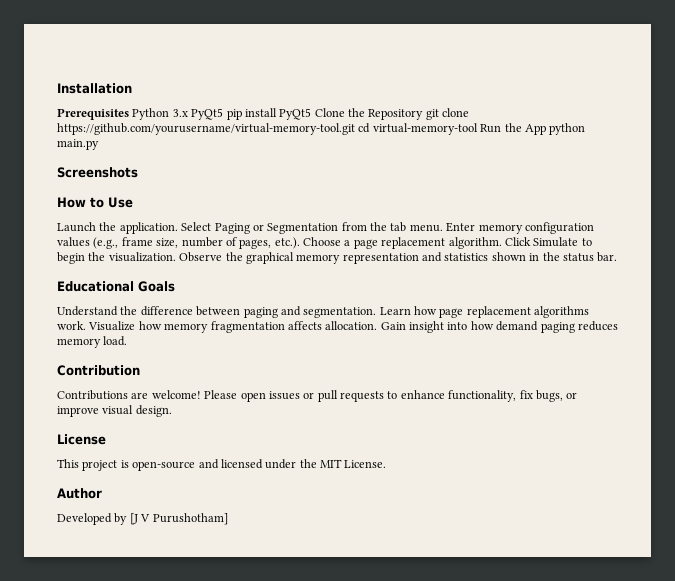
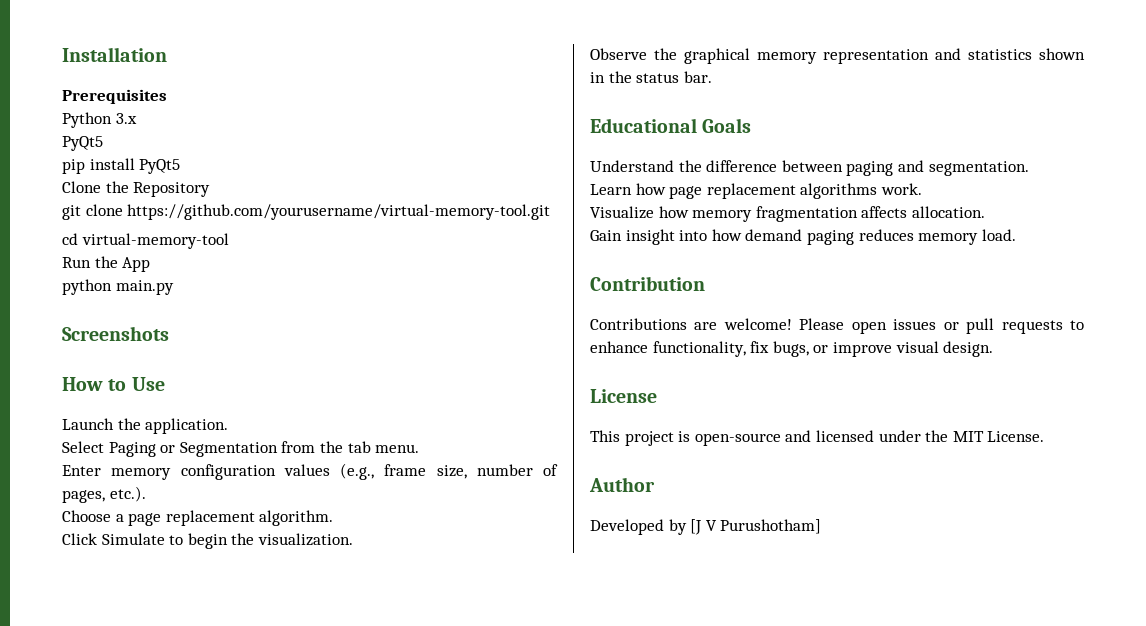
(129, 114) none -> (167, 96) //
[191,108,224,120] PyQt5 -> [62,136,103,151] // PyQt5 //
(312, 114) none -> (181, 166) //
(424, 114) none -> (211, 189) //
(355, 129) none -> (551, 212) //
(478, 129) none -> (229, 241) //
(546, 129) none -> (151, 264) //
(178, 228) none -> (229, 426) //
(443, 228) none -> (420, 448) //
(300, 243) none -> (146, 494) //
(502, 243) none -> (334, 518) //
(176, 257) none -> (353, 539) //
(377, 312) none -> (1029, 168) //
(86, 325) none -> (922, 189) //
(378, 325) none -> (985, 212) //

